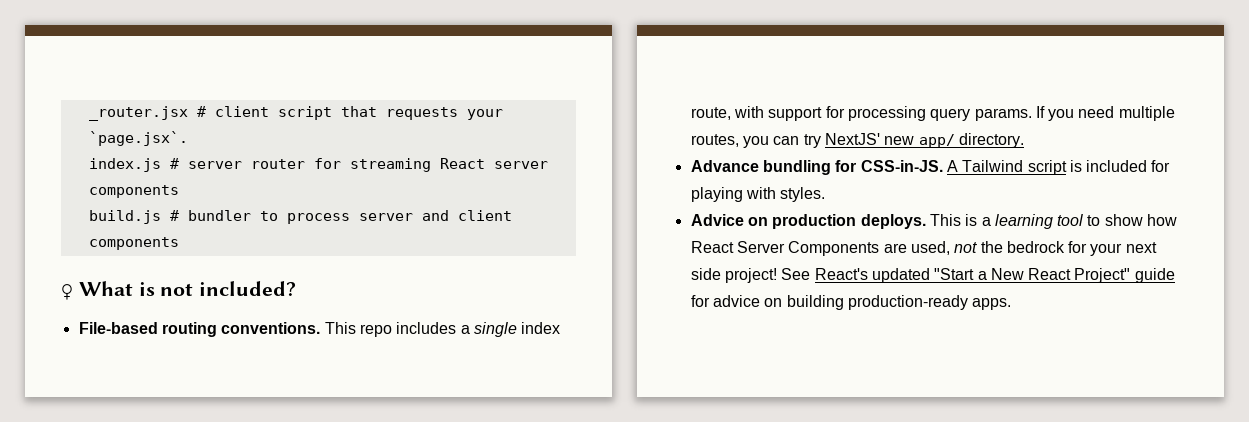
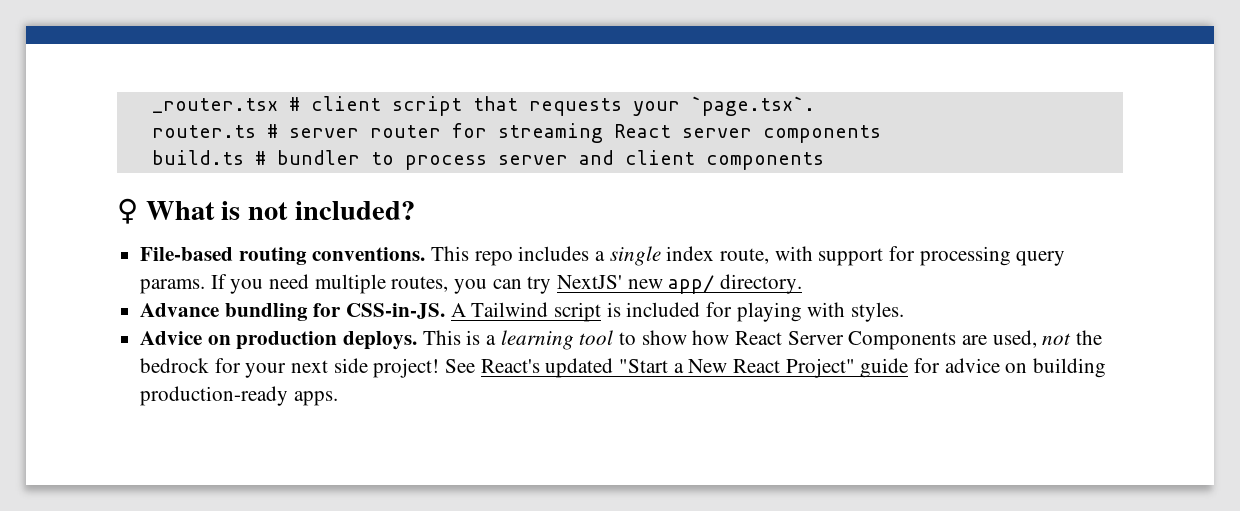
[88,106,188,121] _router.jsx -> [151,98,278,113] _router.tsx
[88,131,188,146] [88,158,161,172] `page.jsx`. // index.js -> [690,96,815,116] [151,125,256,138] `page.tsx`. // router.ts
[88,210,161,224] build.js -> [151,150,244,165] build.ts

